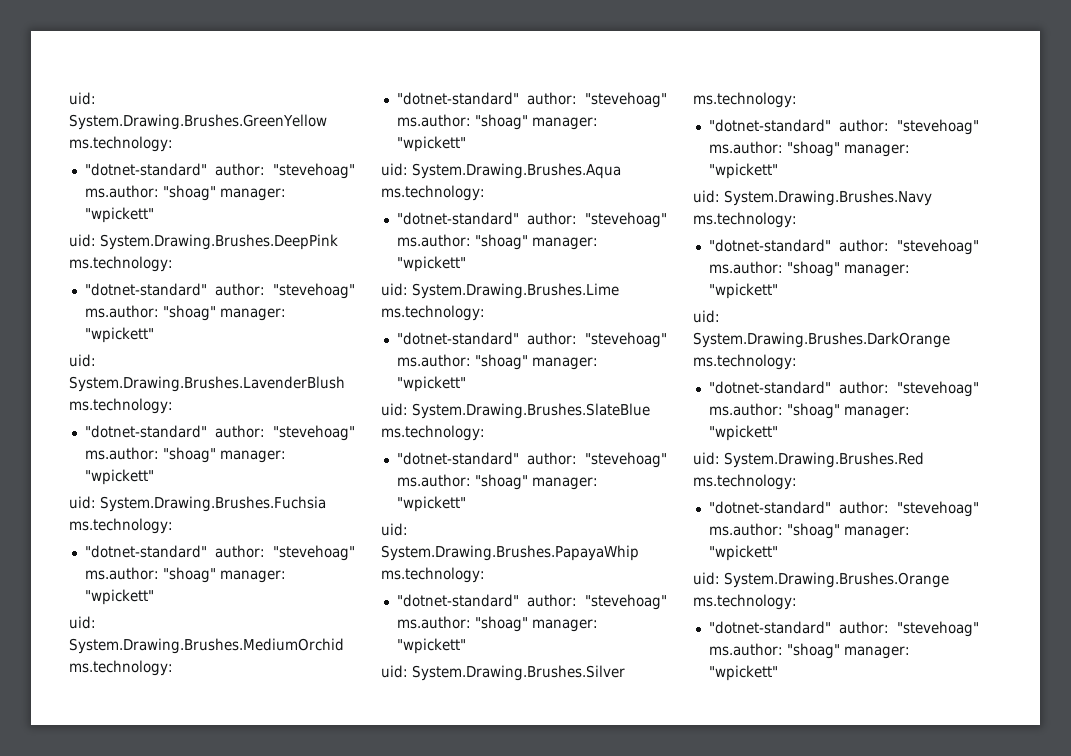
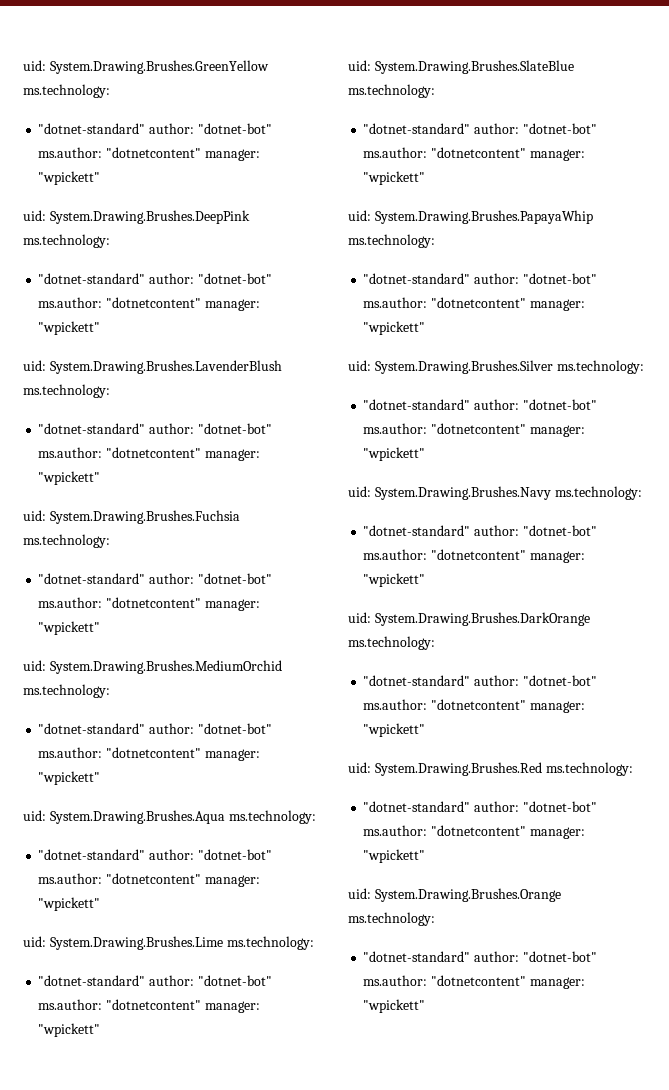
[273,163,355,179] [84,185,216,201] "stevehoag" ms.author: "shoag" -> [197,123,272,134] [38,147,202,158] "dotnet-bot" ms.author: "dotnetcontent"
[273,283,355,299] [84,305,216,321] "stevehoag" ms.author: "shoag" -> [197,273,272,284] [38,297,202,308] "dotnet-bot" ms.author: "dotnetcontent"
[273,425,355,441] [84,447,216,463] "stevehoag" ms.author: "shoag" -> [197,423,272,434] [38,447,202,458] "dotnet-bot" ms.author: "dotnetcontent"
[273,545,355,561] [84,567,216,583] "stevehoag" ms.author: "shoag" -> [197,573,272,584] [38,597,202,608] "dotnet-bot" ms.author: "dotnetcontent"
[585,92,667,108] [396,114,528,130] "stevehoag" ms.author: "shoag" -> [197,723,272,734] [38,747,202,758] "dotnet-bot" ms.author: "dotnetcontent"
[585,212,667,228] [396,234,528,250] "stevehoag" ms.author: "shoag" -> [197,849,272,860] [38,873,202,884] "dotnet-bot" ms.author: "dotnetcontent"
[585,332,667,348] [396,354,528,370] "stevehoag" ms.author: "shoag" -> [197,975,272,986] [38,999,202,1010] "dotnet-bot" ms.author: "dotnetcontent"
[585,452,667,468] [396,474,528,490] "stevehoag" ms.author: "shoag" -> [522,123,597,134] [363,147,527,158] "dotnet-bot" ms.author: "dotnetcontent"
[585,594,667,610] [396,616,528,632] "stevehoag" ms.author: "shoag" -> [522,273,597,284] [363,297,527,308] "dotnet-bot" ms.author: "dotnetcontent"
[897,119,979,135] [708,141,840,157] "stevehoag" ms.author: "shoag" -> [522,399,597,410] [363,423,527,434] "dotnet-bot" ms.author: "dotnetcontent"
[897,239,979,255] [708,261,840,277] "stevehoag" ms.author: "shoag" -> [522,525,597,536] [363,549,527,560] "dotnet-bot" ms.author: "dotnetcontent"
[897,381,979,397] [708,403,840,419] "stevehoag" ms.author: "shoag" -> [522,675,597,686] [363,699,527,710] "dotnet-bot" ms.author: "dotnetcontent"
[897,501,979,517] [708,523,840,539] "stevehoag" ms.author: "shoag" -> [522,801,597,812] [363,825,527,836] "dotnet-bot" ms.author: "dotnetcontent"
[897,621,979,637] [708,643,840,659] "stevehoag" ms.author: "shoag" -> [522,951,597,962] [363,975,527,986] "dotnet-bot" ms.author: "dotnetcontent"

